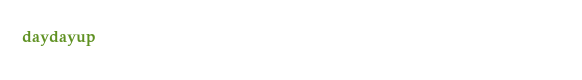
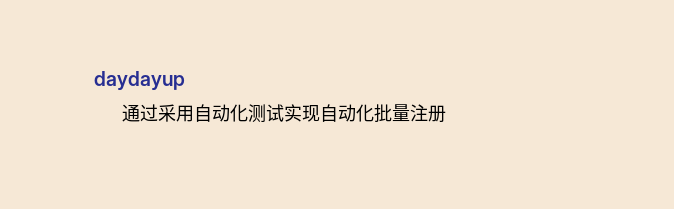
(96, 38) none -> [122,104,447,123] // 通过采用自动化测试实现自动化批量注册

